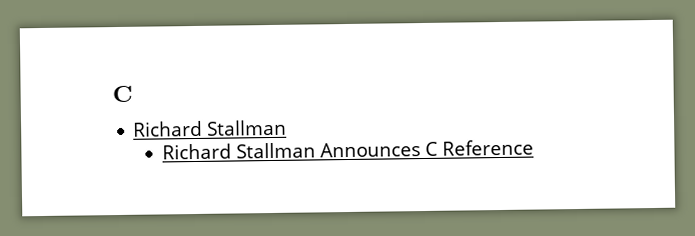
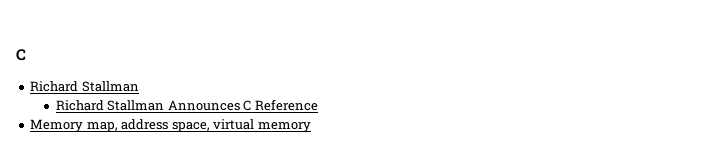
(534, 147) none -> [30,119,311,132] // Memory map, address space, virtual memory

